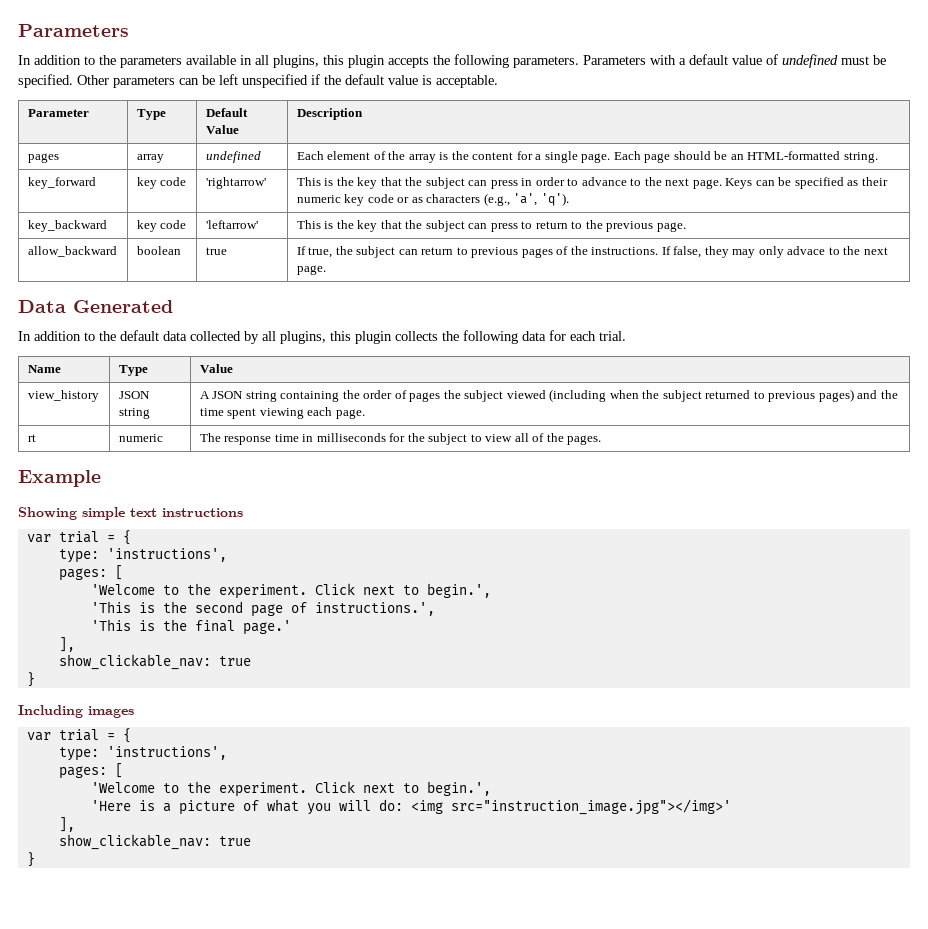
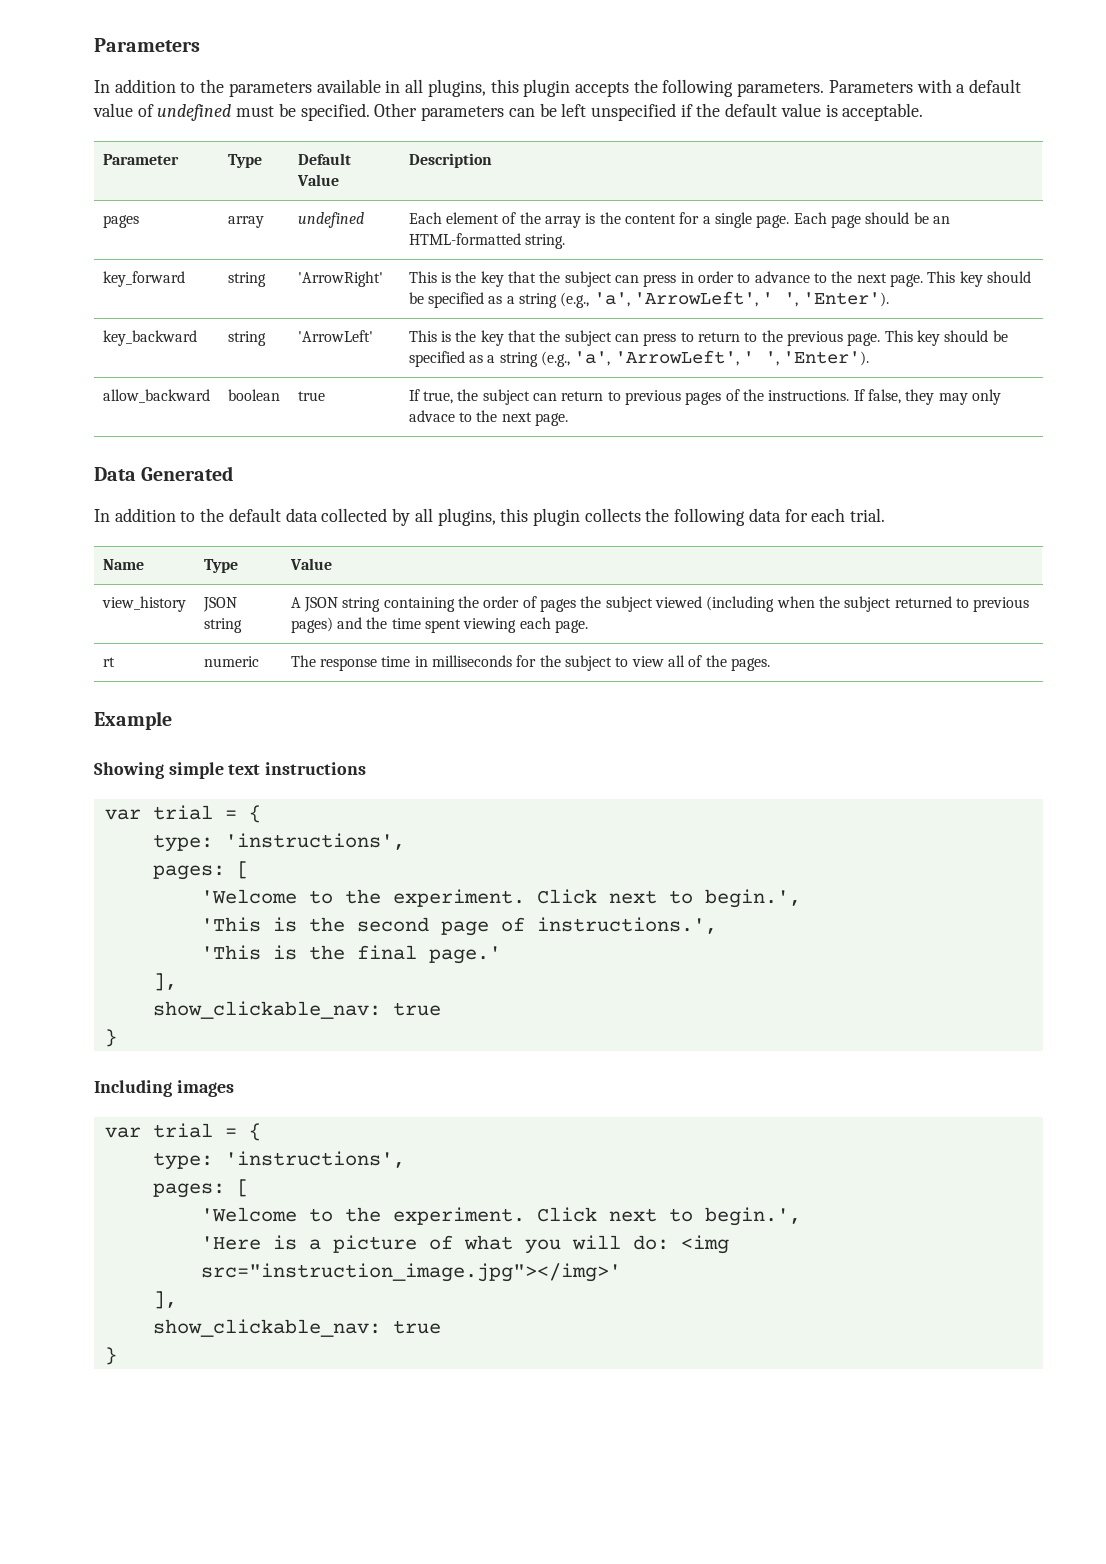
[136,177,187,189] [205,177,266,189] key code | 'rightarrow' -> [227,272,266,287] [297,271,383,287] string | 'ArrowRight'
[725,177,888,189] [296,193,569,206] [27,220,107,232] [136,220,187,232] [205,220,258,229] Keys can be specified as their numeric key code or as characters (e.g., 'a', 'q'). // key_backward | key code | 'leftarrow' -> [927,271,1031,287] [408,291,889,308] [102,330,197,346] [227,331,266,346] [297,330,373,342] This key should be specified as a string (e.g., 'a', 'ArrowLeft', ' ', 'Enter'). // key_backward | string | 'ArrowLeft'
(686, 227) none -> [884,330,1008,346] [408,350,870,367] This key should be specified as a string (e.g., 'a', 'ArrowLeft', ' ', 'Enter').

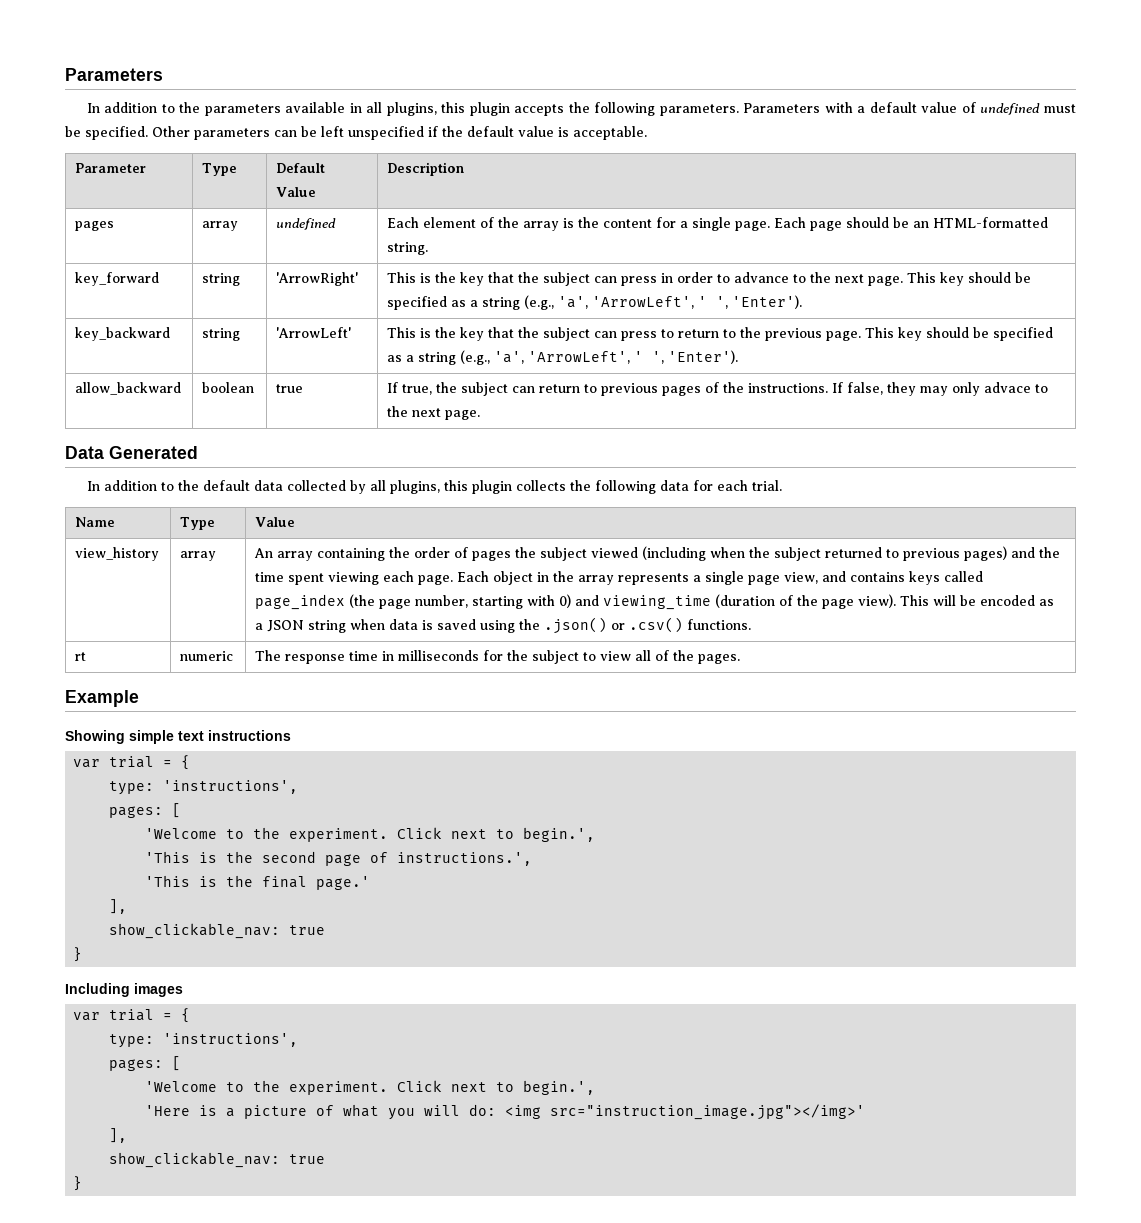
[202,597,237,612] [203,618,242,633] [290,597,381,612] JSON string | A JSON string -> [180,551,217,561] [254,548,314,561] array | An array
(588, 626) none -> [457,571,984,585] [255,594,1055,610] [255,617,752,634] Each object in the array represents a single page view, and contains keys called page_index (the page number, starting with 0) and viewing_time (duration of the page view). This will be encoded as a JSON string when data is saved using the .json() or .csv() functions.

